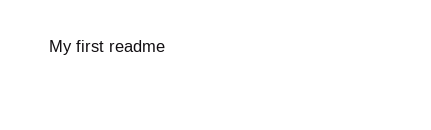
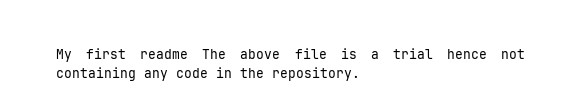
(165, 46) none -> [202,48,526,59] [56,67,360,81] The above file is a trial hence not containing any code in the repository.

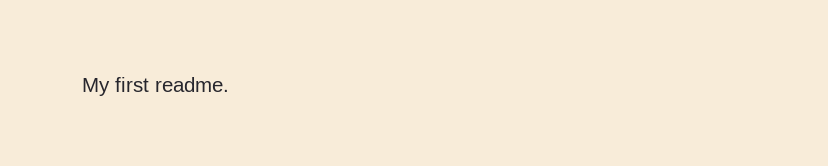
[140,48,526,59] [56,67,360,81] readme The above file is a trial hence not containing any code in the repository. -> [155,77,229,92] readme.

